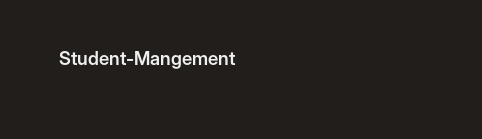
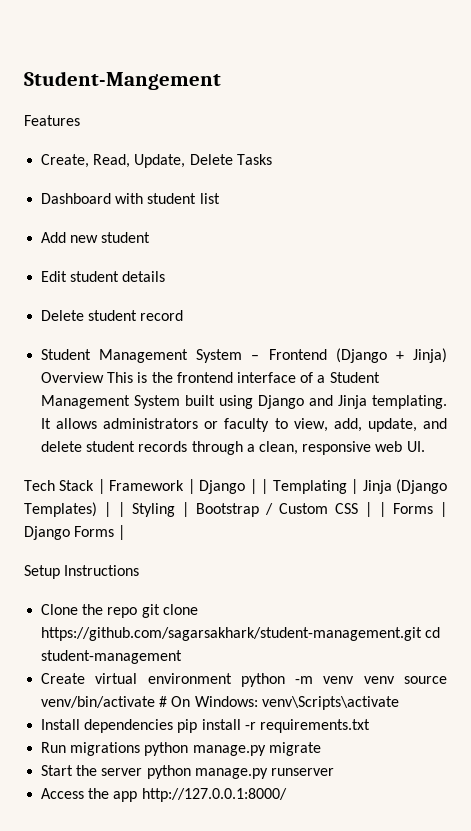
(236, 60) none -> [24,115,80,126] [41,154,272,168] [41,193,220,204] [41,232,151,243] [41,271,166,282] [41,310,184,321] [41,348,447,363] [41,372,380,383] [41,395,447,409] [41,418,447,432] [41,441,425,455] [24,479,447,494] [24,502,447,517] [24,525,126,540] [24,565,140,579] [41,604,198,618] [41,627,441,641] [41,650,183,664] [41,673,447,687] [41,696,399,710] [41,719,370,733] [41,742,321,756] [41,765,334,779] [41,788,287,802] // Features // Create, Read, Update, Delete Tasks // Dashboard with student list // Add new student // Edit student details // Delete student record // Student Management System – Frontend (Django + Jinja) Overview This is the frontend interface of a Student Management System built using Django and Jinja templating. It allows administrators or faculty to view, add, update, and delete student records through a clean, responsive web UI. // Tech Stack | Framework | Django | | Templating | Jinja (Django Templates) | | Styling | Bootstrap / Custom CSS | | Forms | Django Forms | // Setup Instructions // Clone the repo git clone https://github.com/sagarsakhark/student-management.git cd student-management // Create virtual environment python -m venv venv source venv/bin/activate # On Windows: venv\Scripts\activate // Install dependencies pip install -r requirements.txt // Run migrations python manage.py migrate // Start the server python manage.py runserver // Access the app http://127.0.0.1:8000/

